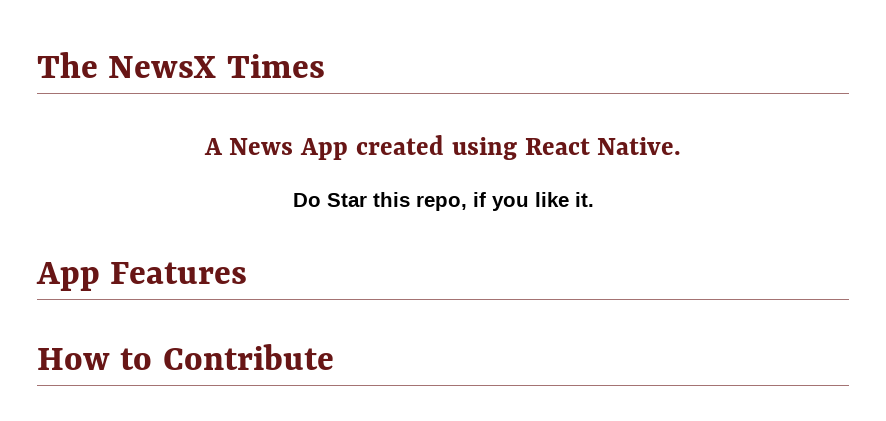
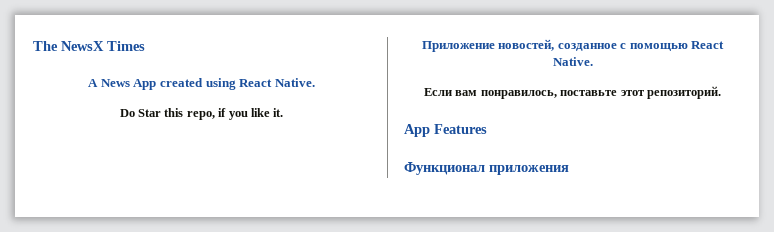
(594, 199) none -> [421,39,725,52] [552,57,593,66] [424,86,721,99] // Приложение новостей, созданное с помощью React Native. // Если вам понравилось, поставьте этот репозиторий.
[37,344,334,370] How to Contribute -> [404,162,569,175] Функционал приложения

